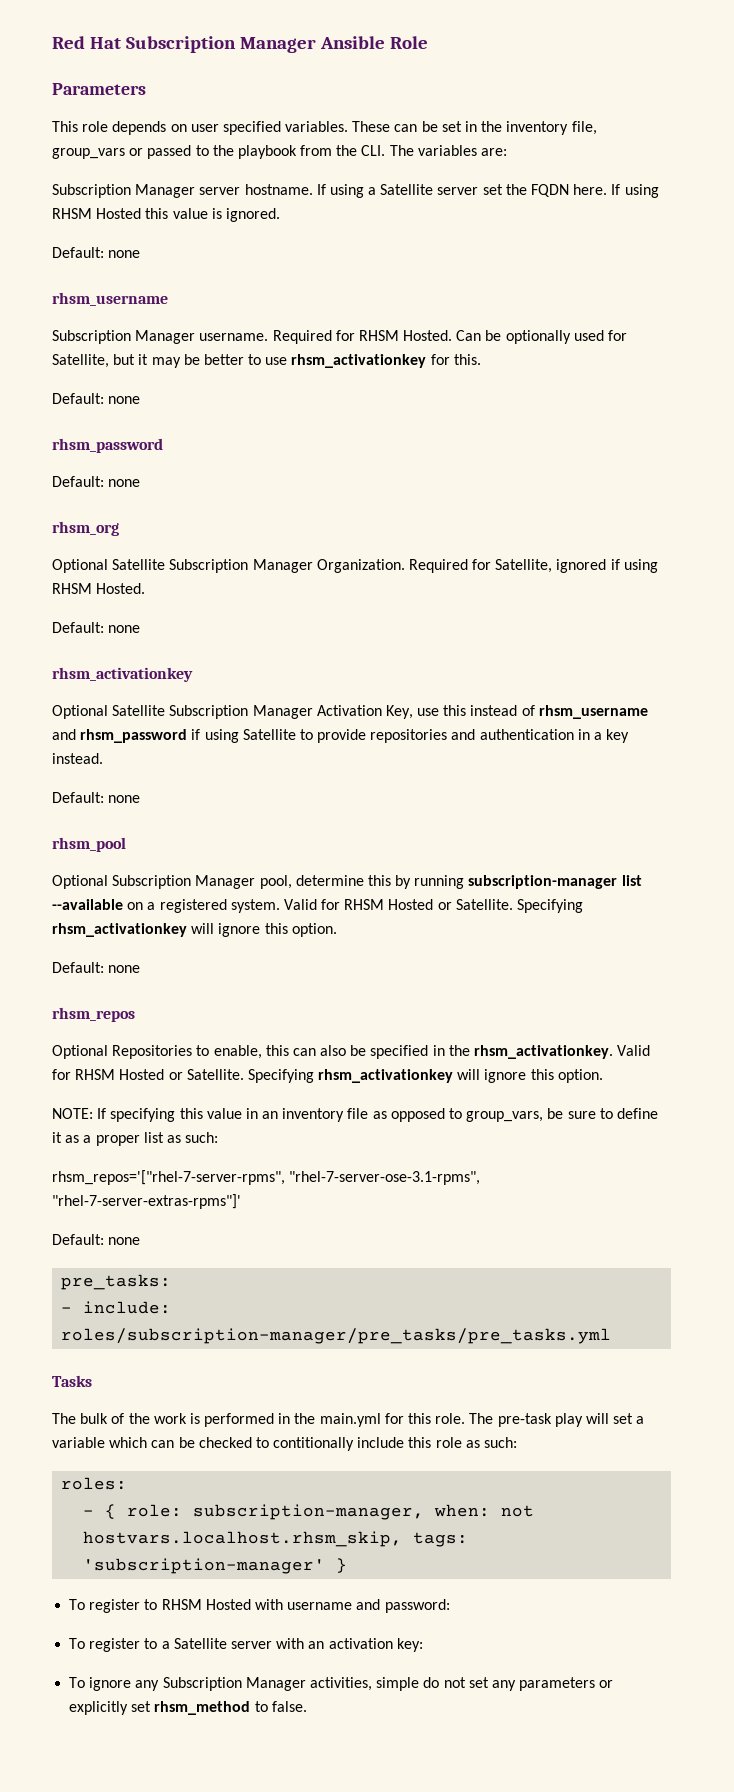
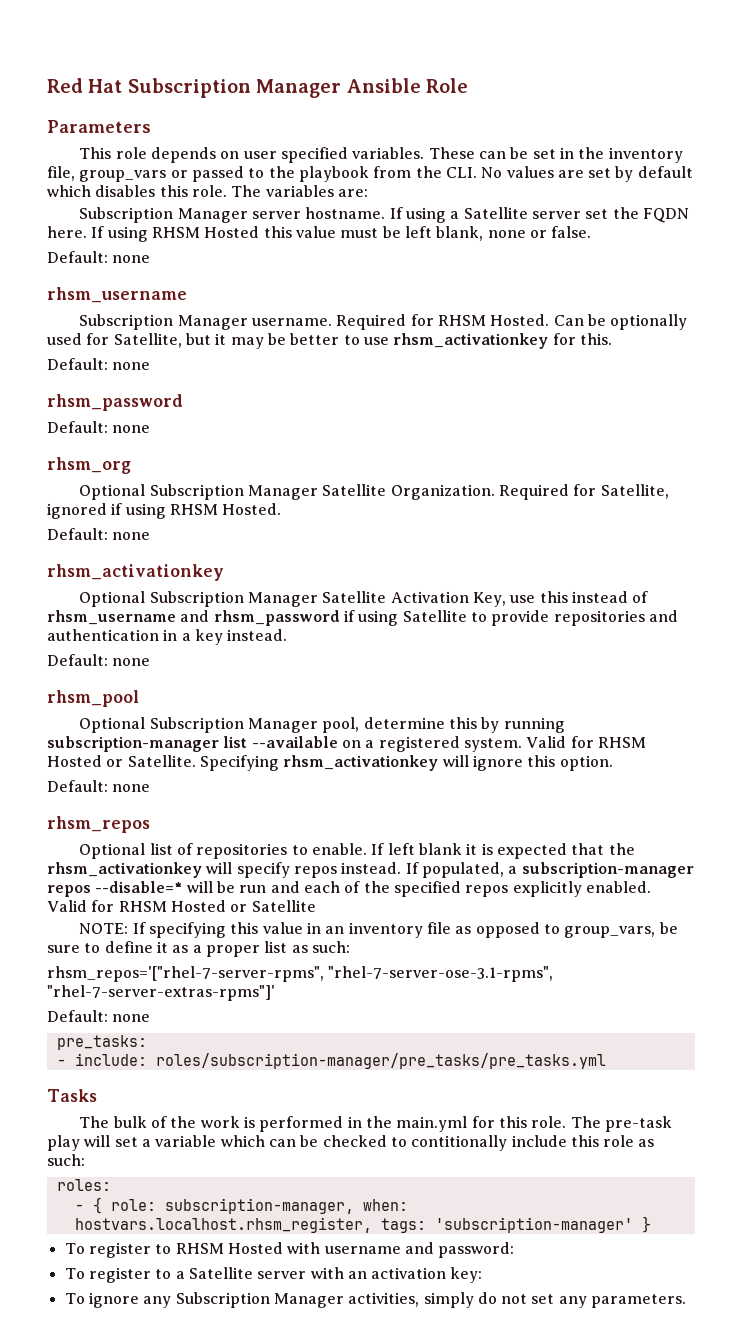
(386, 150) none -> [481,166,693,182] [47,185,227,197] No values are set by default which disables this role.
[211,208,280,222] is ignored. -> [340,226,592,241] must be left blank, none or false.
[112,559,313,573] Satellite Subscription Manager -> [149,484,387,500] Subscription Manager Satellite
[112,705,313,719] Satellite Subscription Manager -> [149,591,387,607] Subscription Manager Satellite
[112,1045,651,1059] [52,1069,603,1083] Repositories to enable, this can also be specified in the rhsm_activationkey. Valid for RHSM Hosted or Satellite. Specifying rhsm_activationkey will ignore this option. -> [149,843,635,859] [47,862,694,878] [47,881,651,897] [47,900,316,912] list of repositories to enable. If left blank it is expected that the rhsm_activationkey will specify repos instead. If populated, a subscription-manager repos --disable=* will be run and each of the specified repos explicitly enabled. Valid for RHSM Hosted or Satellite
[501,1505,535,1517] [83,1531,403,1547] not hostvars.localhost.rhsm_skip, -> [74,1217,372,1233] hostvars.localhost.rhsm_register,
[376,1677,420,1691] simple -> [423,1292,474,1308] simply
[519,1677,614,1691] [69,1701,307,1715] parameters or explicitly set rhsm_method to false. -> [591,1294,687,1308] parameters.

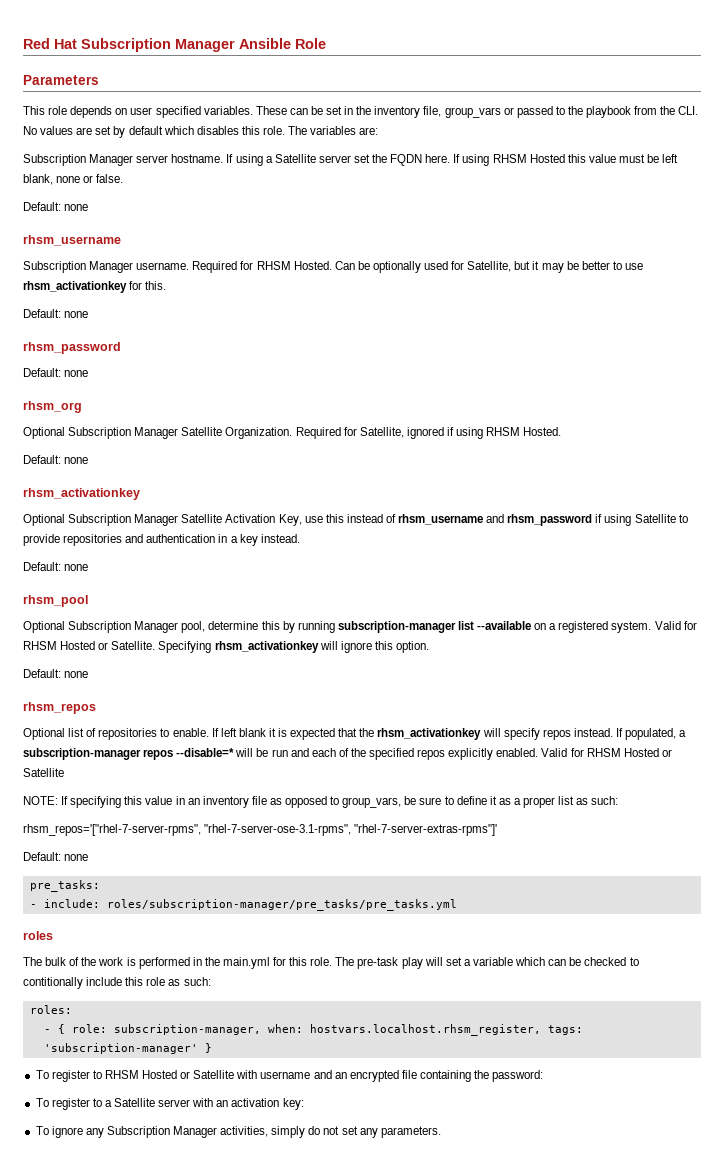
[47,1089,97,1102] Tasks -> [23,931,53,940] roles
(283, 1248) none -> [180,1070,235,1079] or Satellite
(434, 1248) none -> [334,1070,490,1082] an encrypted file containing the

